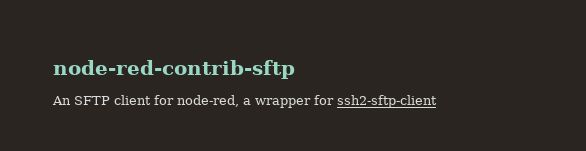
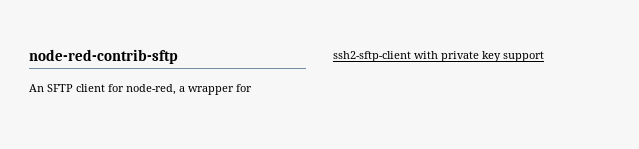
(437, 101) none -> [414,51,544,62] with private key support

